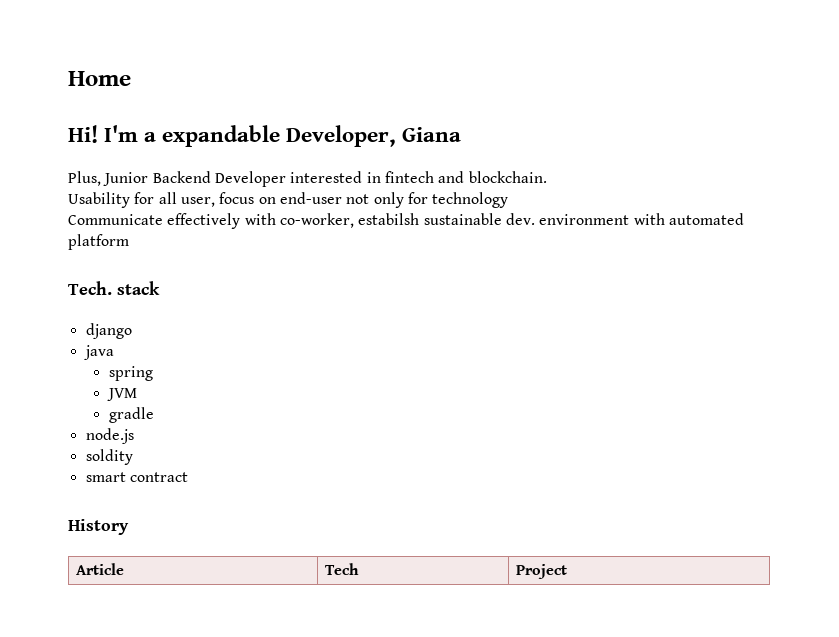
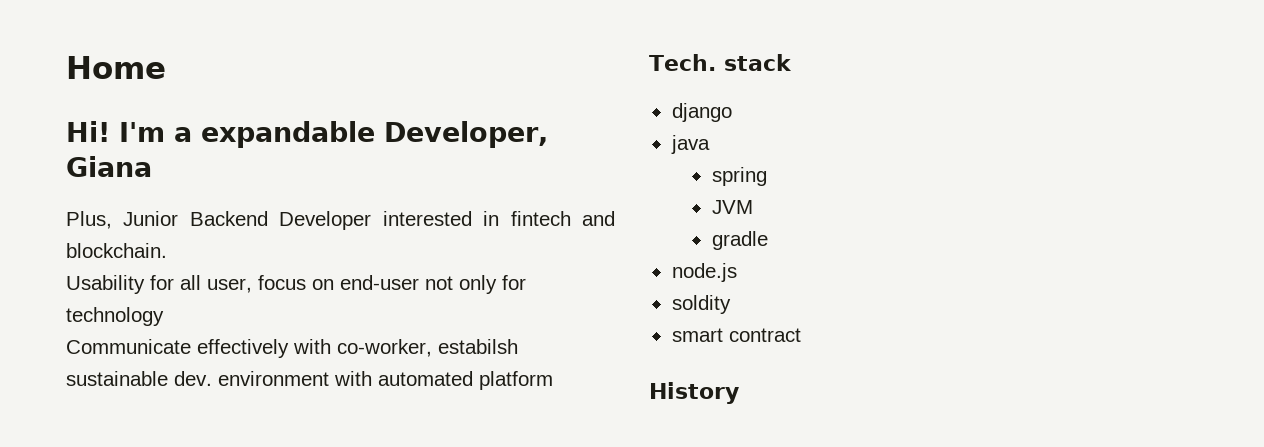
[75,563,124,575] [324,563,359,575] [515,564,567,579] // Article | Tech | Project -> (739, 393) none

